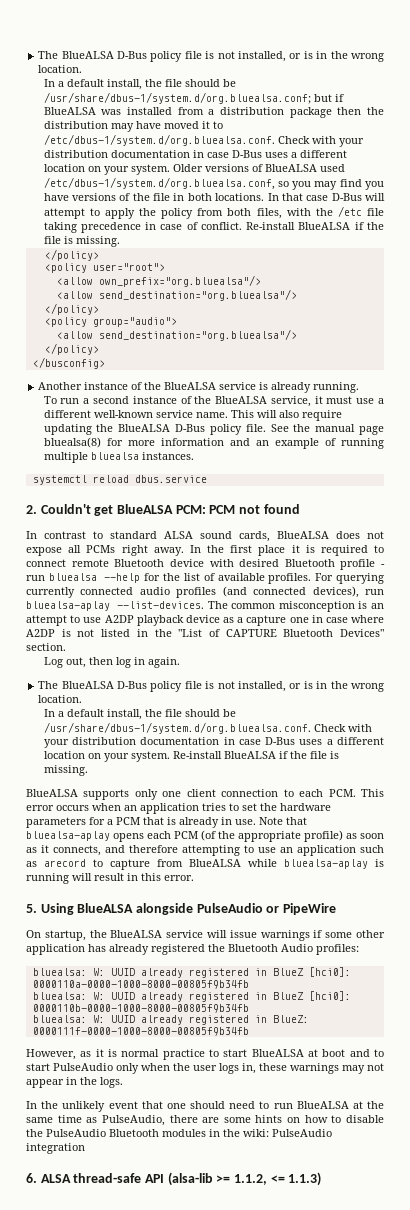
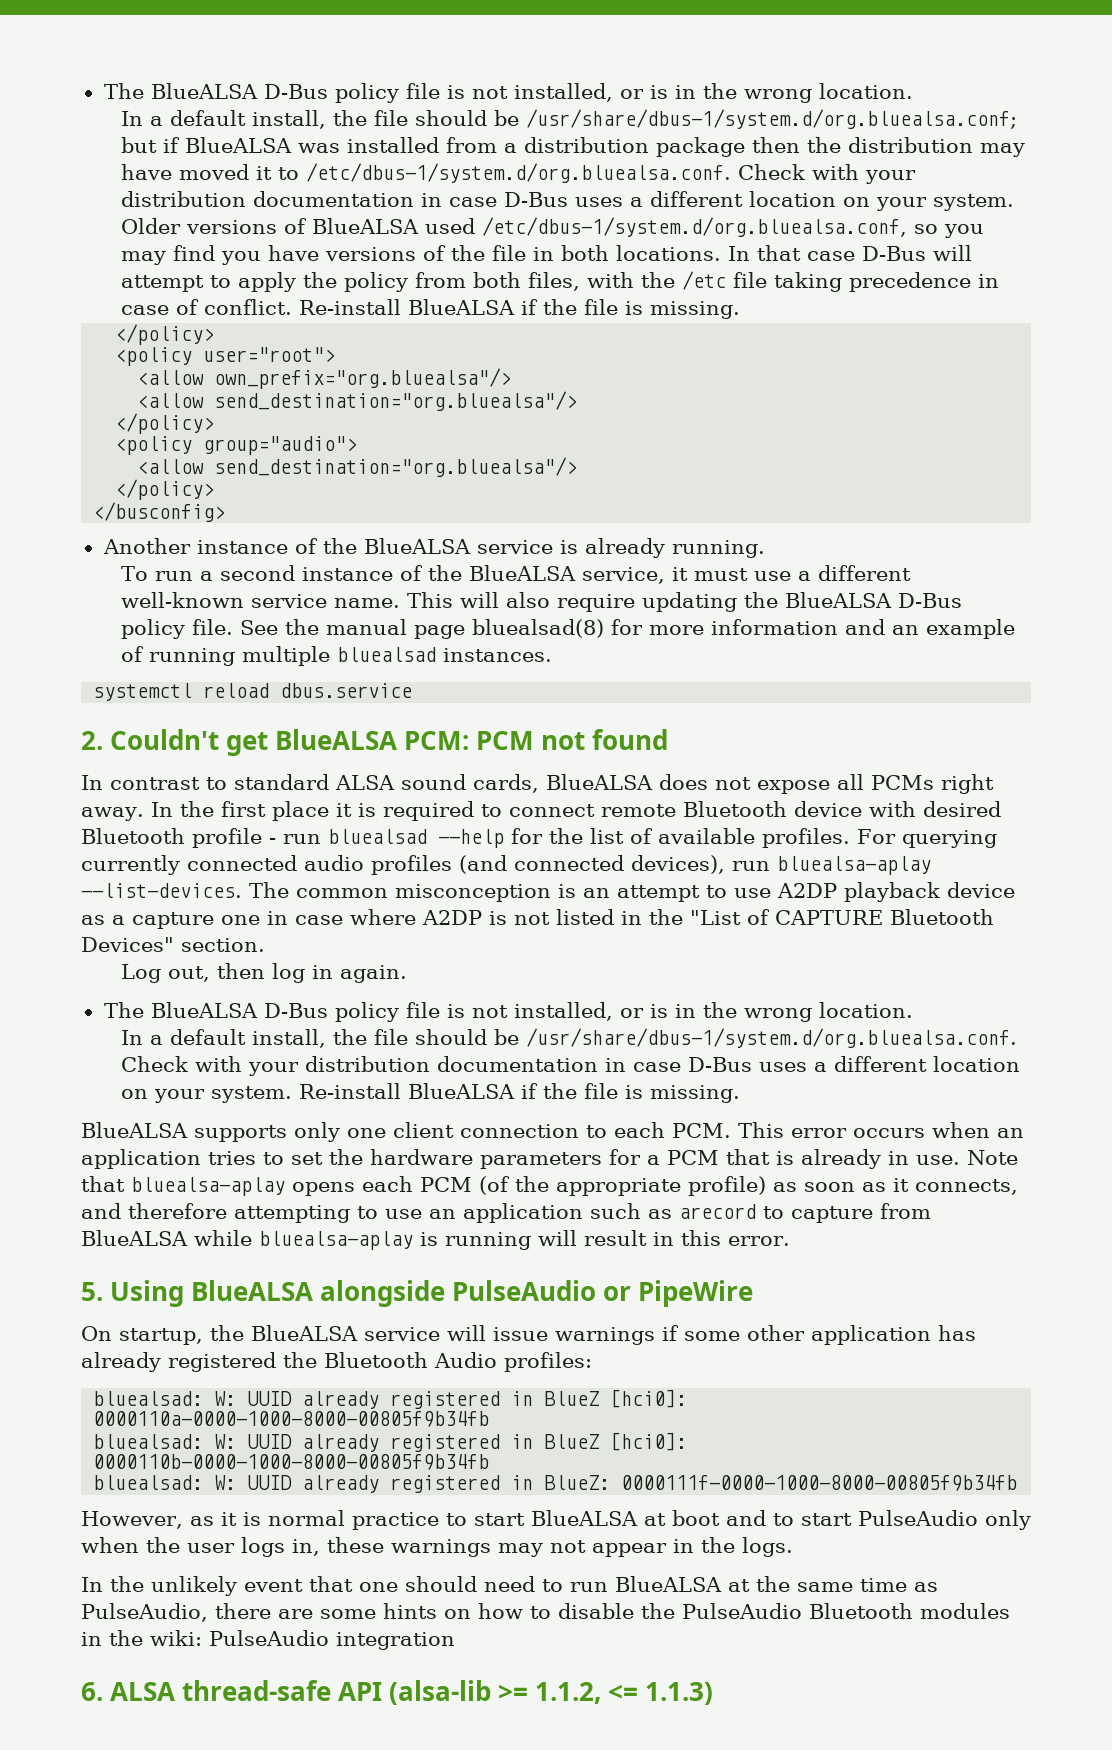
[43,437,101,448] bluealsa(8) -> [472,619,605,638] bluealsad(8)
[90,452,139,460] bluealsa -> [337,647,437,662] bluealsad
[48,573,97,581] bluealsa -> [328,829,427,844] bluealsad
[32,968,87,976] bluealsa: -> [93,1391,204,1406] bluealsad:
[32,992,87,1000] bluealsa: -> [93,1434,204,1449] bluealsad:
[32,1015,87,1023] bluealsa: -> [93,1475,204,1490] bluealsad:

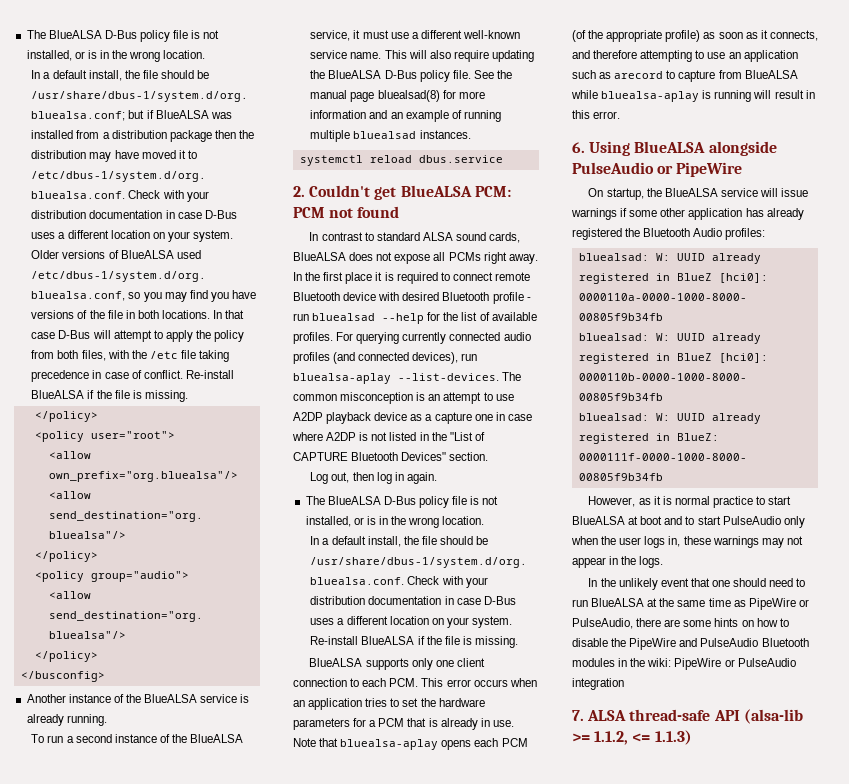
[81,1282,103,1301] 5. -> [572,142,585,153] 6.
(938, 1587) none -> [748,598,809,610] PipeWire or
(675, 1611) none -> [629,638,698,650] PipeWire and
(202, 1638) none -> [674,658,735,670] PipeWire or
[81,1682,103,1701] 6. -> [572,710,584,721] 7.

